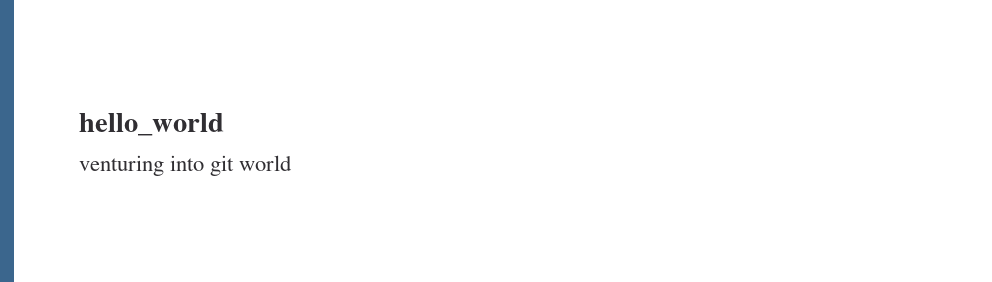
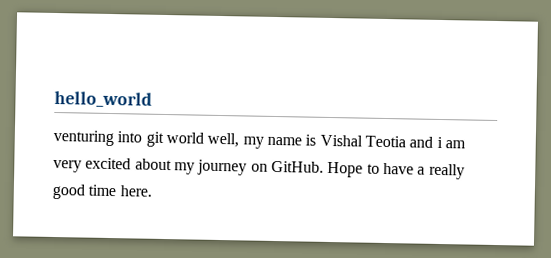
(293, 163) none -> [207,132,466,149] [53,157,465,180] [52,183,152,200] well, my name is Vishal Teotia and i am very excited about my journey on GitHub. Hope to have a really good time here.

